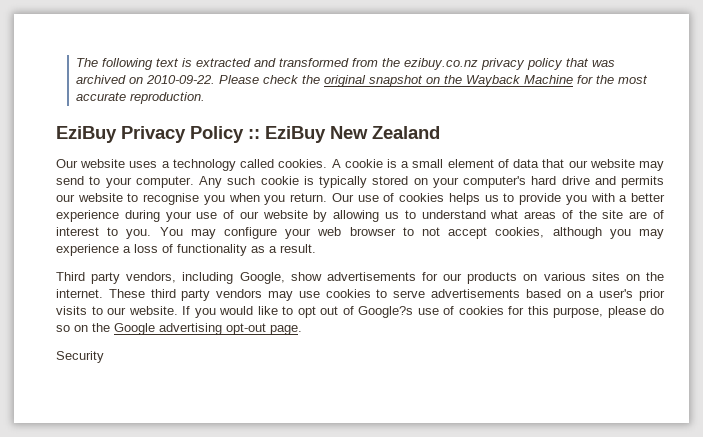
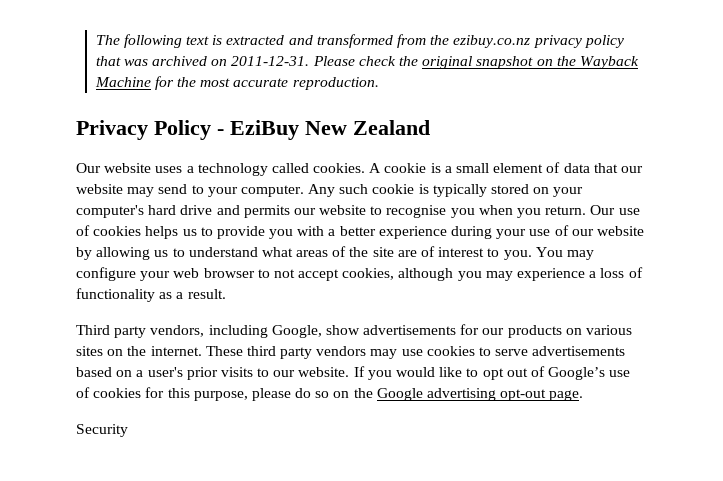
[146,75,216,84] 2010-09-22. -> [231,56,310,66] 2011-12-31.
[56,126,117,143] EziBuy -> (379, 83) none
[248,129,260,139] :: -> [217,129,224,135] -
[358,306,413,318] Google?s -> [548,367,606,380] Google’s

